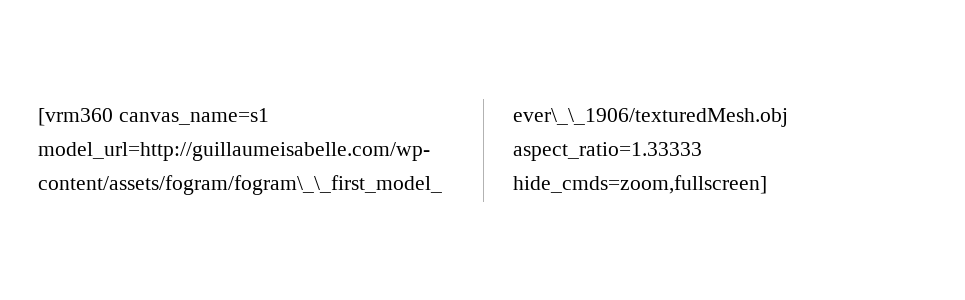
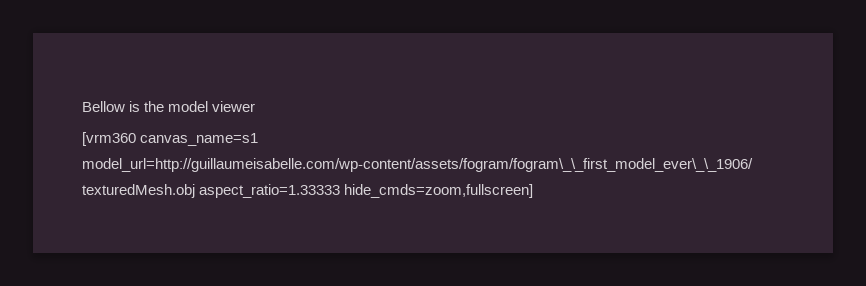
(38, 117) none -> [82,101,256,112] Bellow is the model viewer //

